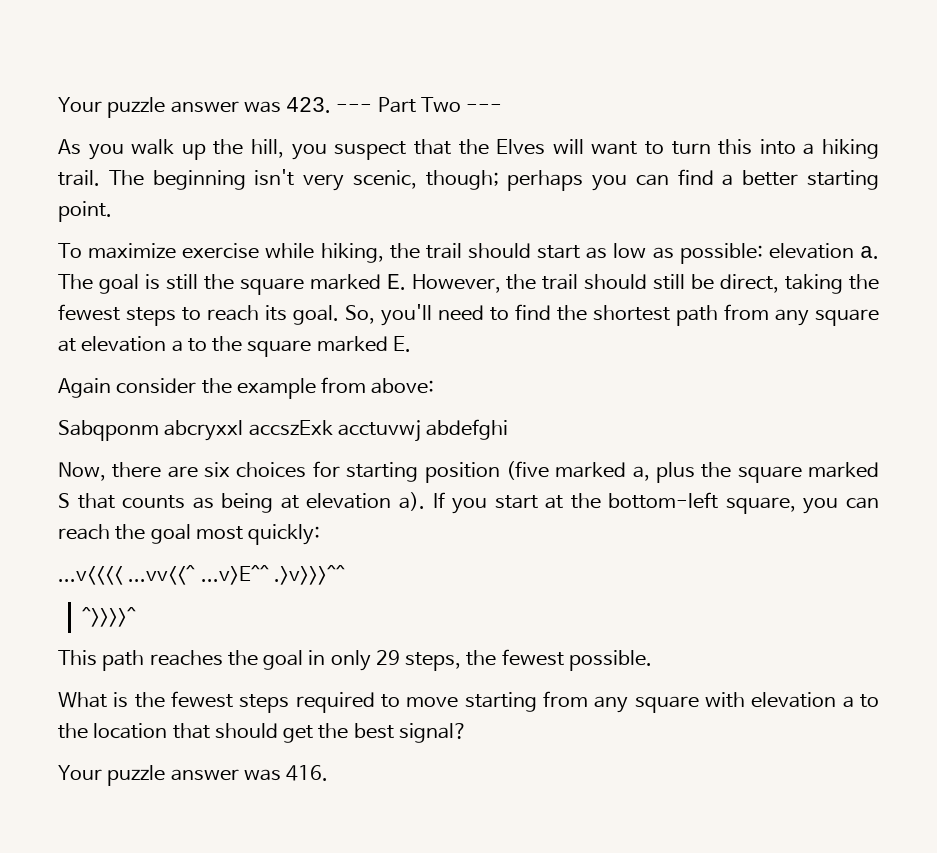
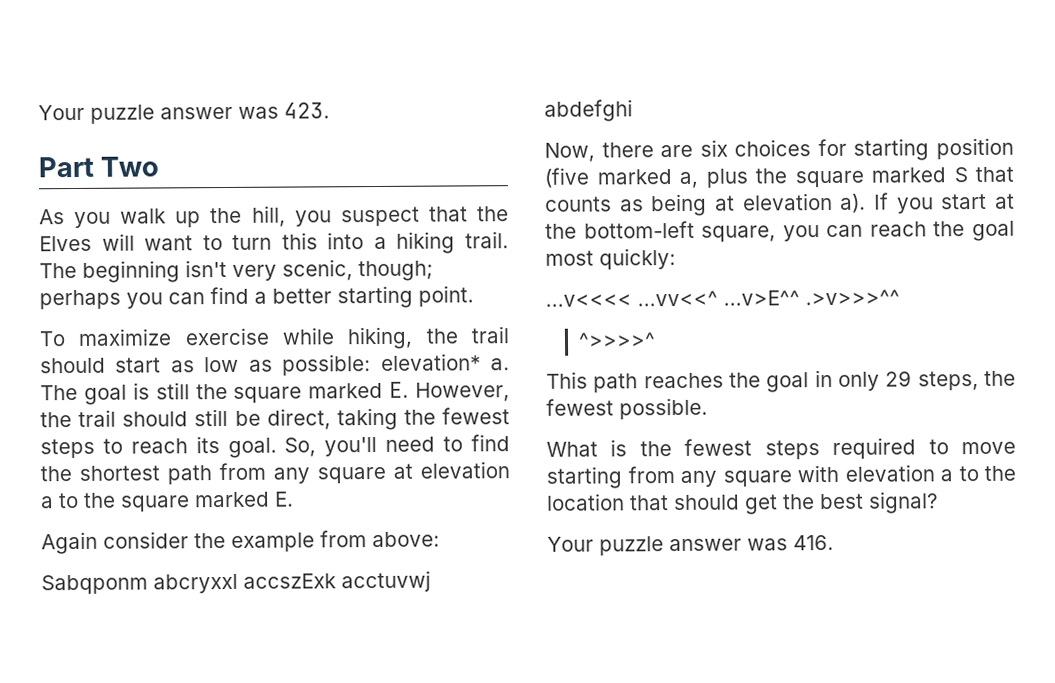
[336,104,373,112] --- -> (330, 110) //
[466,104,503,112] --- -> (160, 166) none
[768,243,854,259] elevation -> [380,353,481,371] elevation*

